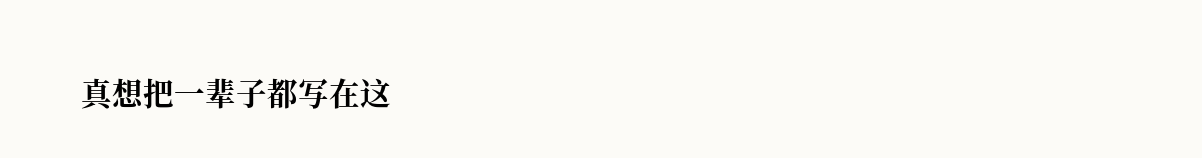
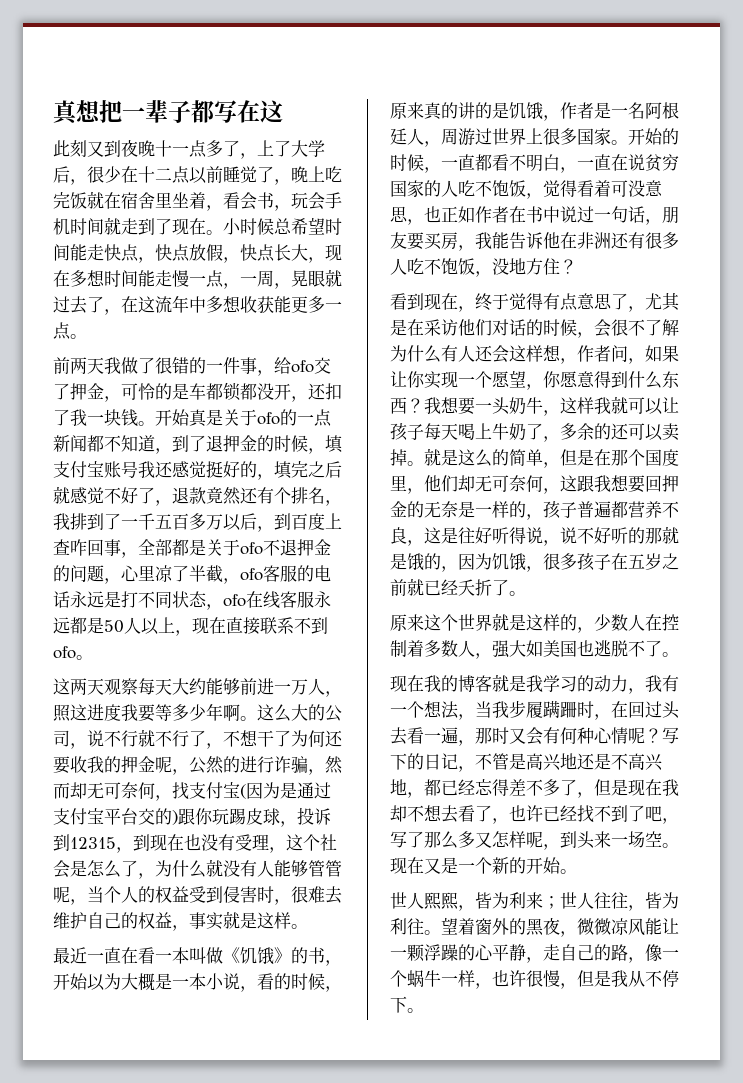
(391, 93) none -> [53,140,325,159] [53,166,342,185] [53,191,342,211] [53,217,342,235] [53,244,342,263] [53,269,342,289] [53,295,342,315] [53,322,87,340] [53,357,331,376] [53,382,342,402] [53,409,332,427] [53,435,344,454] [53,461,342,480] [53,486,342,506] [53,513,342,532] [53,539,331,558] [53,565,331,584] [53,591,331,610] [53,617,328,636] [53,646,93,660] [53,678,342,697] [53,703,342,722] [53,729,343,749] [53,756,343,775] [53,782,331,801] [53,807,331,827] [53,834,337,853] [53,859,342,879] [53,886,342,905] [53,911,308,931] [53,947,342,966] [53,973,342,992] [390,102,679,121] [390,128,679,147] [390,154,679,173] [390,180,663,199] [390,206,679,225] [390,232,679,251] [390,258,577,277] [390,292,680,312] [390,319,679,338] [390,345,679,364] [390,370,679,390] [390,396,679,416] [390,423,679,442] [390,448,679,468] [390,475,679,494] [390,501,679,520] [390,526,679,546] [390,553,679,572] [390,578,526,596] [390,613,679,633] [390,640,679,659] [390,674,679,694] [390,700,680,720] [390,727,679,746] [390,753,663,772] [390,779,679,798] [390,805,679,824] [390,831,679,850] [390,857,577,874] [390,892,679,911] [390,917,679,937] [390,944,679,963] [390,970,679,989] [390,996,424,1013] // 此刻又到夜晚十一点多了，上了大学后，很少在十二点以前睡觉了，晚上吃完饭就在宿舍里坐着，看会书，玩会手机时间就走到了现在。小时候总希望时间能走快点，快点放假，快点长大，现在多想时间能走慢一点，一周，晃眼就过去了，在这流年中多想收获能更多一点。 // 前两天我做了很错的一件事，给ofo交了押金，可怜的是车都锁都没开，还扣了我一块钱。开始真是关于ofo的一点新闻都不知道，到了退押金的时候，填支付宝账号我还感觉挺好的，填完之后就感觉不好了，退款竟然还有个排名，我排到了一千五百多万以后，到百度上查咋回事，全部都是关于ofo不退押金的问题，心里凉了半截，ofo客服的电话永远是打不同状态，ofo在线客服永远都是50人以上，现在直接联系不到ofo。 // 这两天观察每天大约能够前进一万人，照这进度我要等多少年啊。这么大的公司，说不行就不行了，不想干了为何还要收我的押金呢，公然的进行诈骗，然而却无可奈何，找支付宝(因为是通过支付宝平台交的)跟你玩踢皮球，投诉到12315，到现在也没有受理，这个社会是怎么了，为什么就没有人能够管管呢，当个人的权益受到侵害时，很难去维护自己的权益，事实就是这样。 // 最近一直在看一本叫做《饥饿》的书，开始以为大概是一本小说，看的时候，原来真的讲的是饥饿，作者是一名阿根廷人，周游过世界上很多国家。开始的时候，一直都看不明白，一直在说贫穷国家的人吃不饱饭，觉得看着可没意思，也正如作者在书中说过一句话，朋友要买房，我能告诉他在非洲还有很多人吃不饱饭，没地方住？ // 看到现在，终于觉得有点意思了，尤其是在采访他们对话的时候，会很不了解为什么有人还会这样想，作者问，如果让你实现一个愿望，你愿意得到什么东西？我想要一头奶牛，这样我就可以让孩子每天喝上牛奶了，多余的还可以卖掉。就是这么的简单，但是在那个国度里，他们却无可奈何，这跟我想要回押金的无奈是一样的，孩子普遍都营养不良，这是往好听得说，说不好听的那就是饿的，因为饥饿，很多孩子在五岁之前就已经夭折了。 // 原来这个世界就是这样的，少数人在控制着多数人，强大如美国也逃脱不了。 // 现在我的博客就是我学习的动力，我有一个想法，当我步履蹒跚时，在回过头去看一遍，那时又会有何种心情呢？写下的日记，不管是高兴地还是不高兴地，都已经忘得差不多了，但是现在我却不想去看了，也许已经找不到了吧，写了那么多又怎样呢，到头来一场空。现在又是一个新的开始。 // 世人熙熙，皆为利来；世人往往，皆为利往。望着窗外的黑夜，微微凉风能让一颗浮躁的心平静，走自己的路，像一个蜗牛一样，也许很慢，但是我从不停下。

